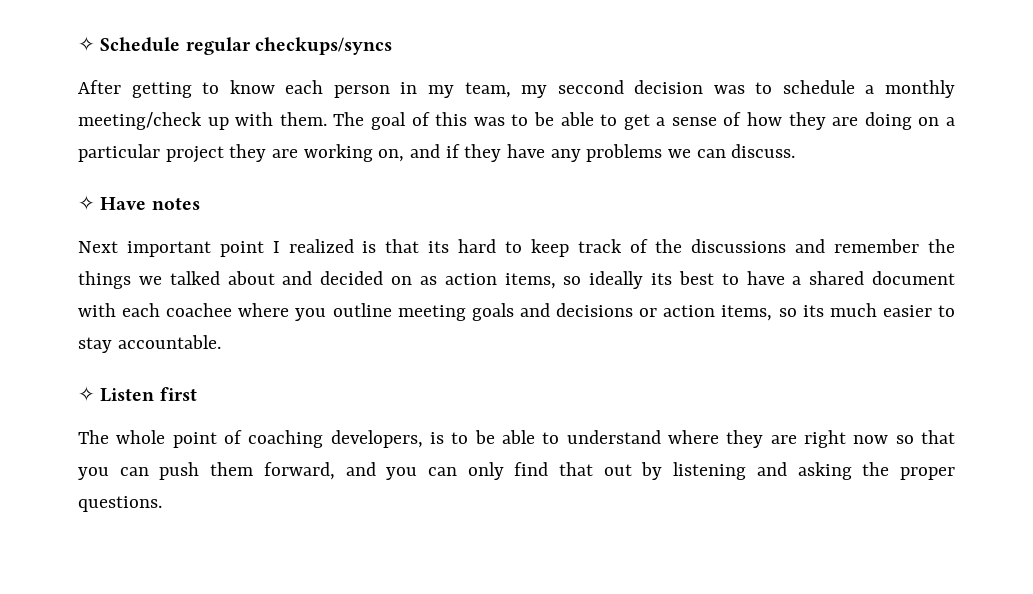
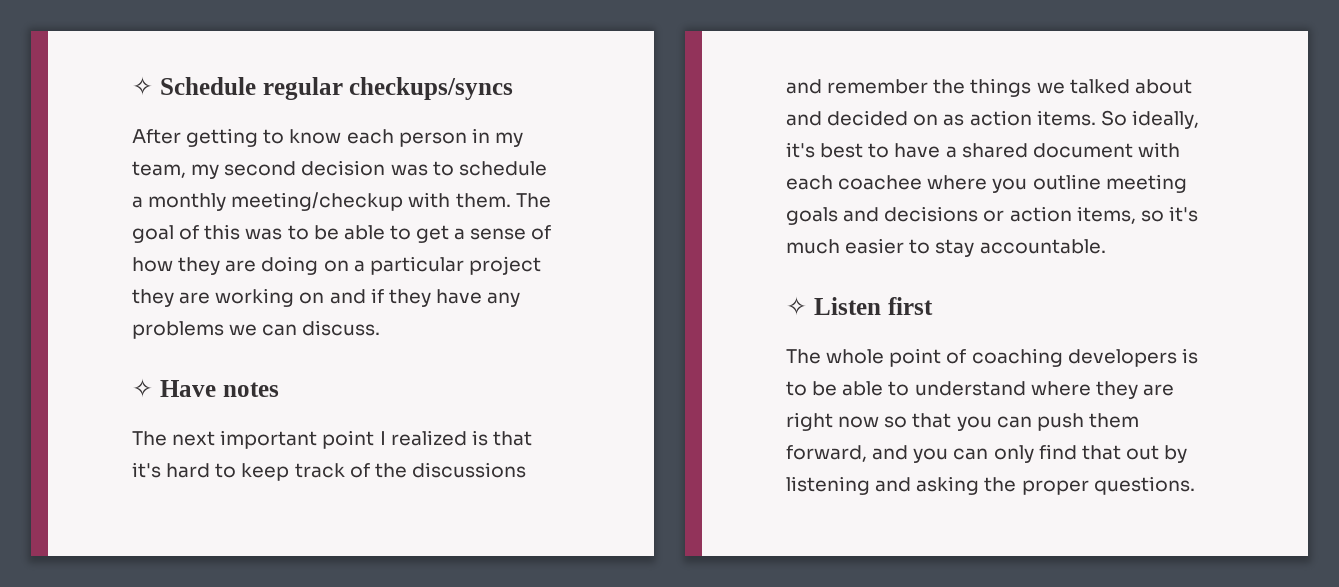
[557,80,624,94] seccond -> [224,161,297,176] second
[78,112,229,130] meeting/check up -> [231,192,404,211] meeting/checkup
[378,149,405,162] on, -> [299,292,325,304] on
[78,241,118,253] Next -> [132,431,216,446] The next
[428,241,450,253] its -> [132,462,161,478] it's
[504,271,672,289] items, so ideally its -> [1036,110,1199,129] [786,142,815,158] items. So ideally, it's
[802,305,824,317] its -> [1168,206,1198,222] it's
[330,430,423,448] developers, -> [1067,349,1177,367] developers

